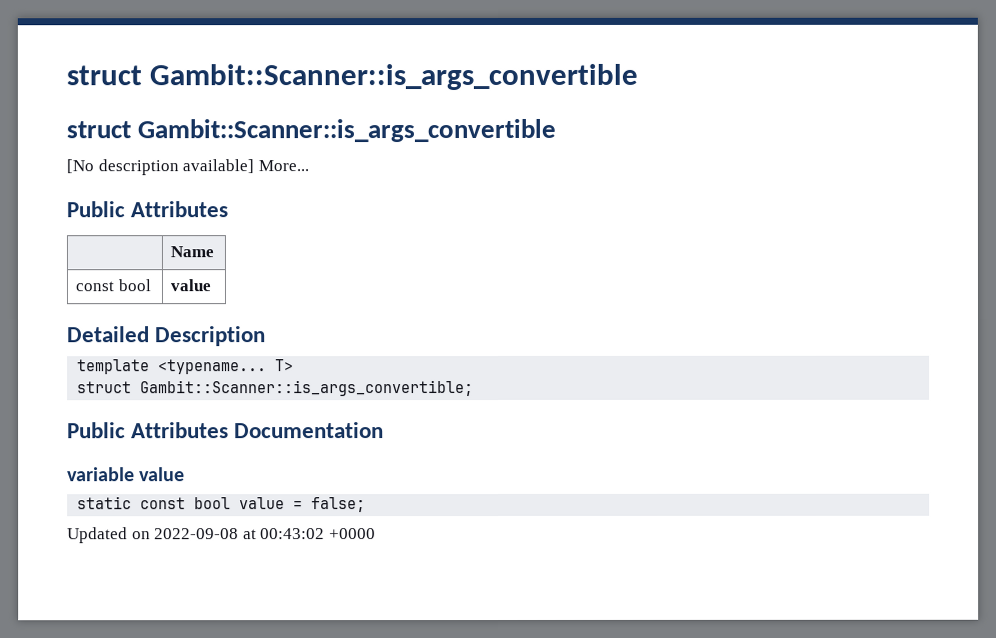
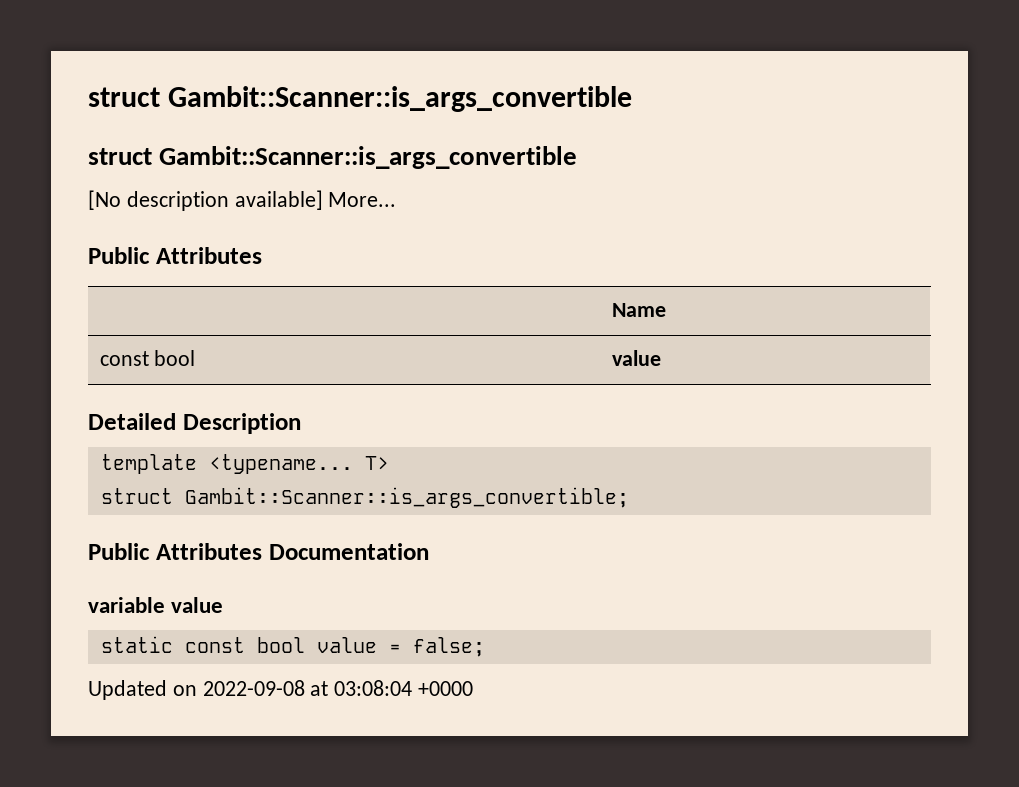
[260,528,326,540] 00:43:02 -> [334,680,413,696] 03:08:04

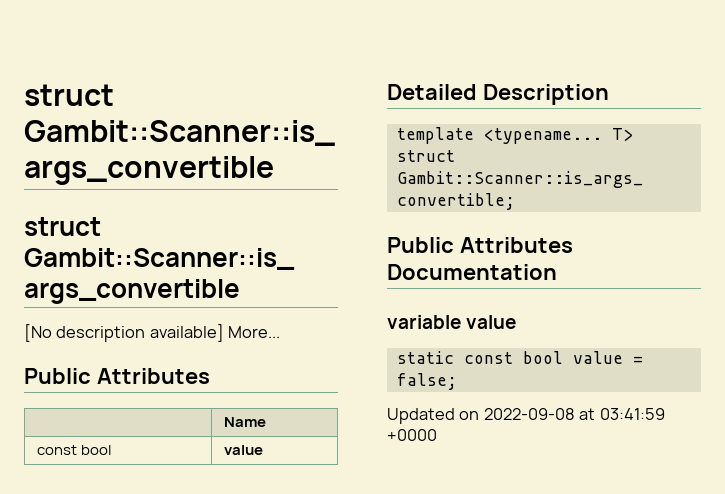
[334,680,413,696] 03:08:04 -> [599,408,665,420] 03:41:59

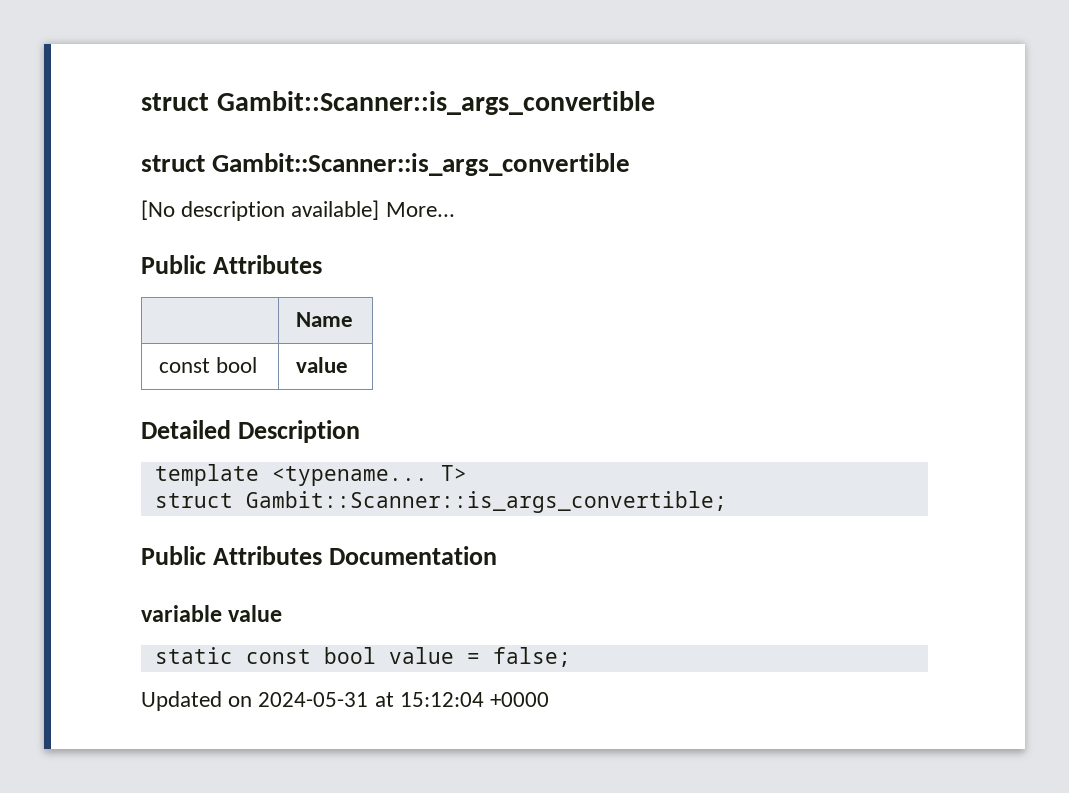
[483,408,665,420] 2022-09-08 at 03:41:59 -> [258,692,484,707] 2024-05-31 at 15:12:04

